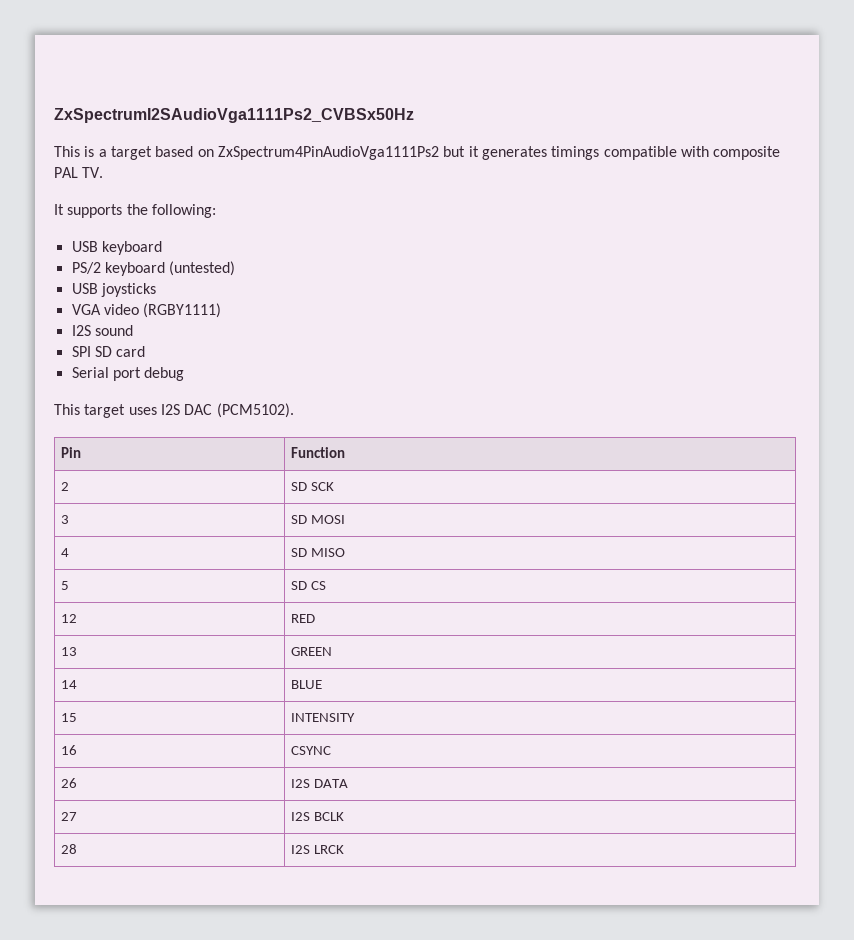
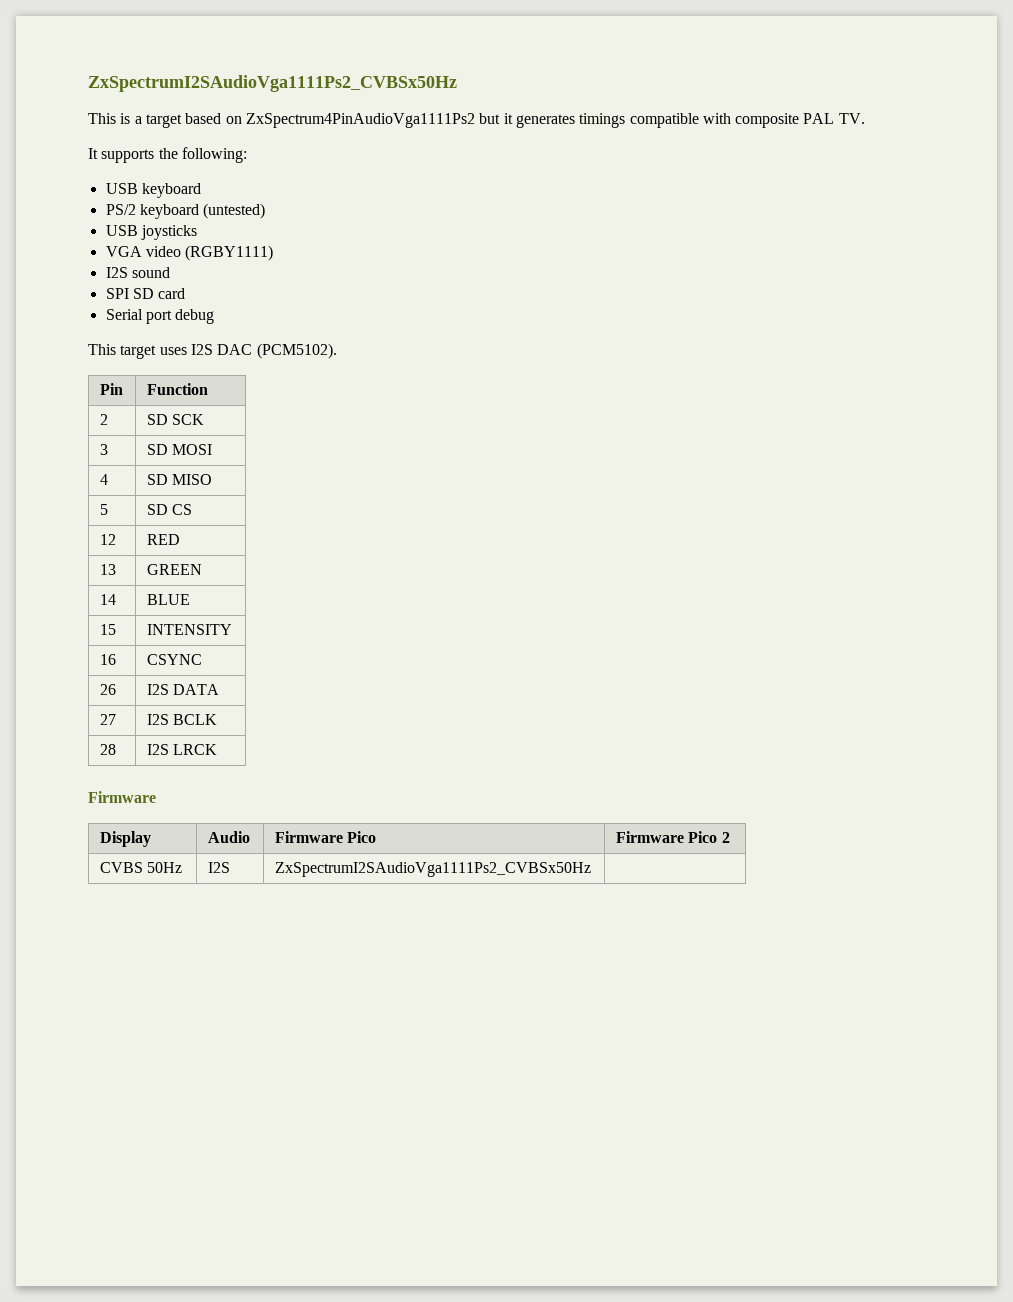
(345, 849) none -> [88,791,156,803] [99,831,151,847] [207,831,250,843] [274,831,377,843] [615,831,730,843] [99,862,183,873] [207,862,230,873] [274,862,591,877] // Firmware // Display | Audio | Firmware Pico | Firmware Pico 2 // CVBS 50Hz | I2S | ZxSpectrumI2SAudioVga1111Ps2_CVBSx50Hz |

